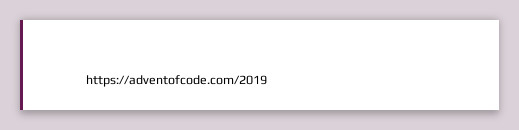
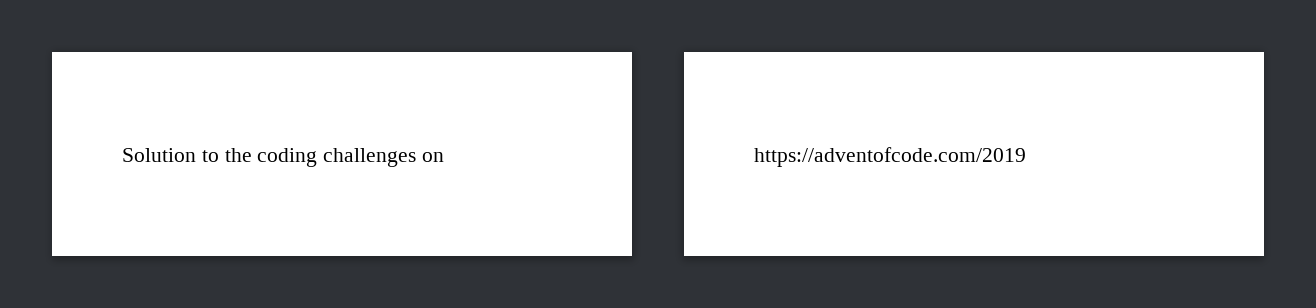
(86, 81) none -> [122,148,445,167] Solution to the coding challenges on

